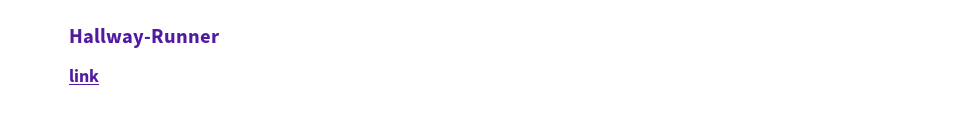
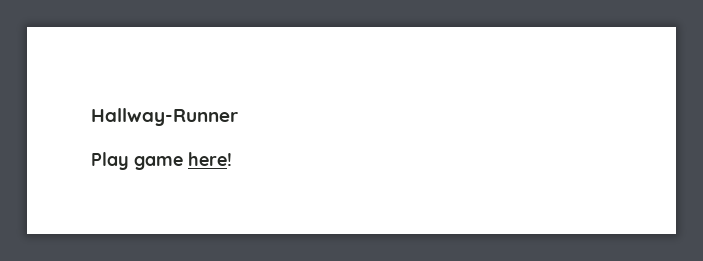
[69,69,99,82] link -> [91,152,232,170] Play game here!

